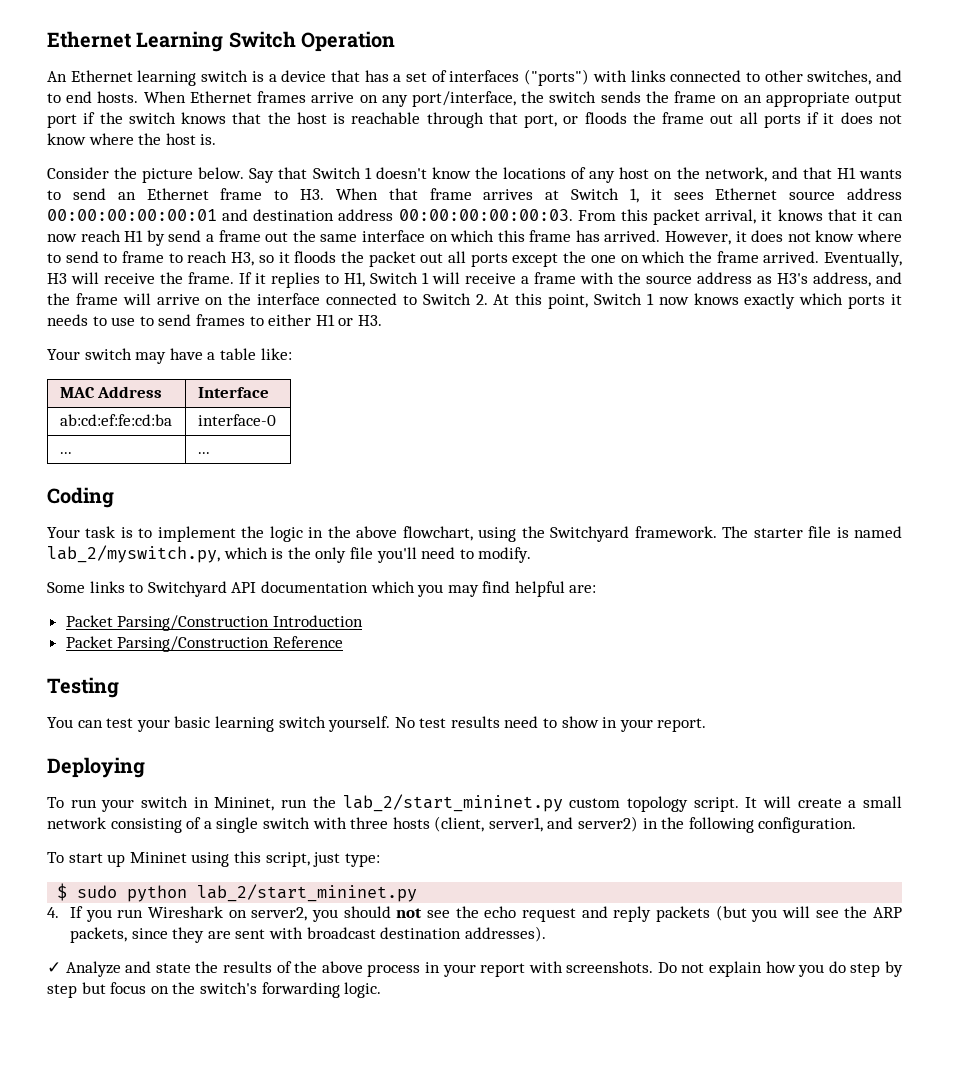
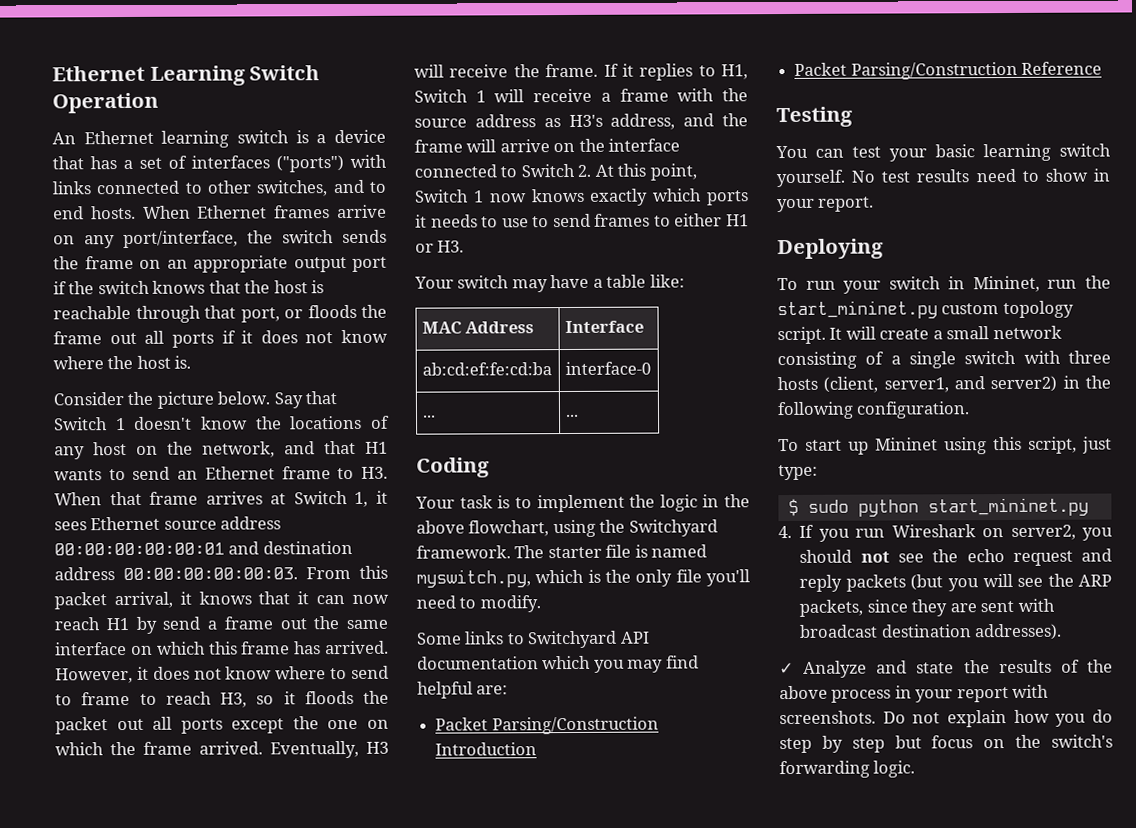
[47,545,220,563] lab_2/myswitch.py, -> [416,569,531,588] myswitch.py,
[342,794,563,812] lab_2/start_mininet.py -> [777,300,938,320] start_mininet.py
[197,884,418,902] lab_2/start_mininet.py -> [927,497,1089,517] start_mininet.py

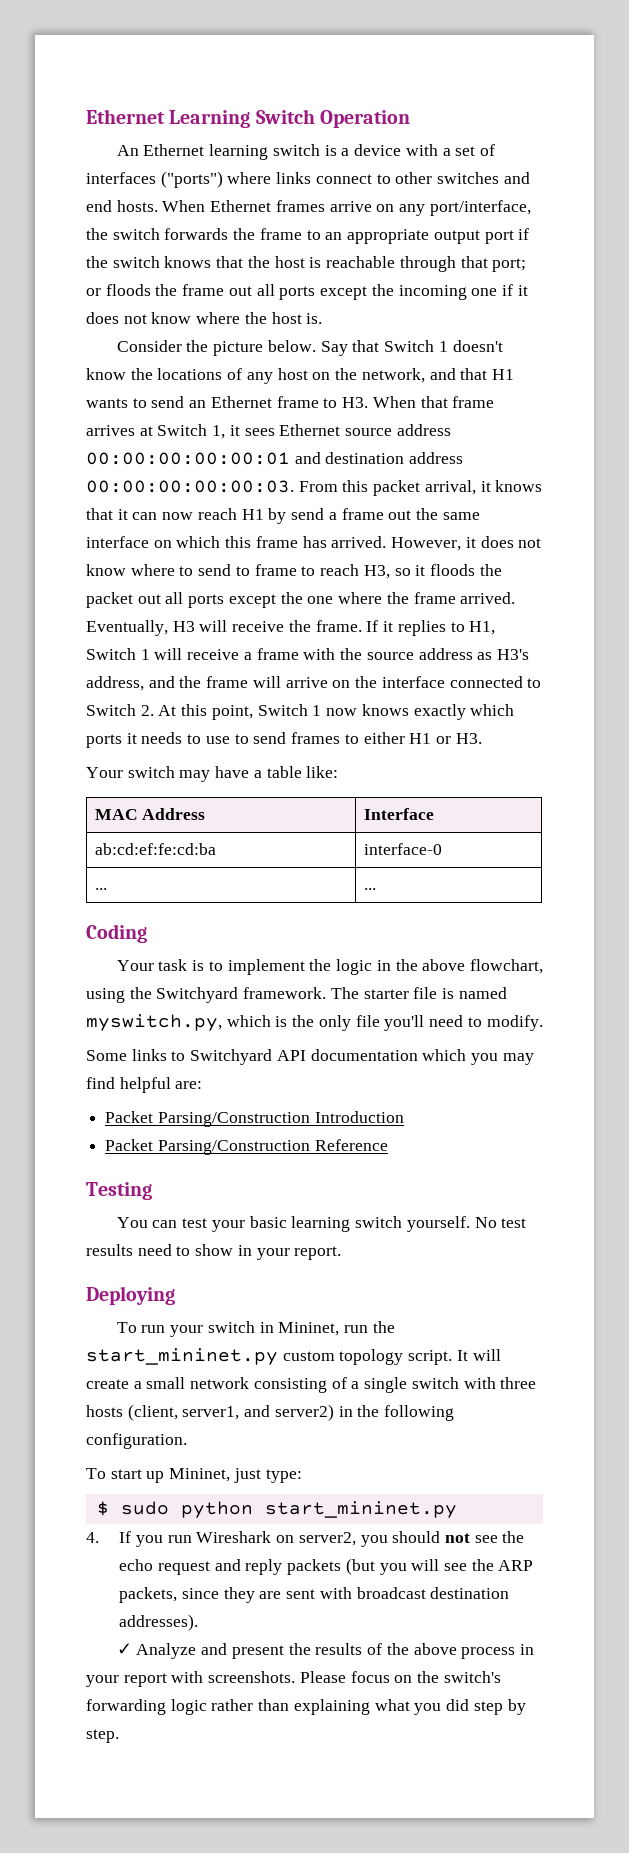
[52,156,117,170] that has -> [405,144,438,156] with
[350,154,387,168] [52,179,386,197] with links connected to other switches, and to -> [227,172,530,184] where links connect to other switches and
[342,229,387,244] [53,255,161,270] sends the frame on -> [164,228,321,240] forwards the frame to
[240,307,280,323] port, -> [492,258,527,272] port;
(214, 340) none -> [320,284,498,300] except the incoming one
[367,719,389,729] [55,742,104,756] on which -> [338,592,383,604] where
[875,436,1077,455] Mininet using this script, -> [169,1468,231,1482] Mininet,
[916,662,955,674] state -> [231,1645,284,1659] present
[882,709,1113,728] [779,735,922,754] Do not explain how you do step by step but -> [299,1671,346,1683] Please
[873,760,916,778] logic. -> [170,1699,526,1715] [86,1729,119,1743] logic rather than explaining what you did step by step.

